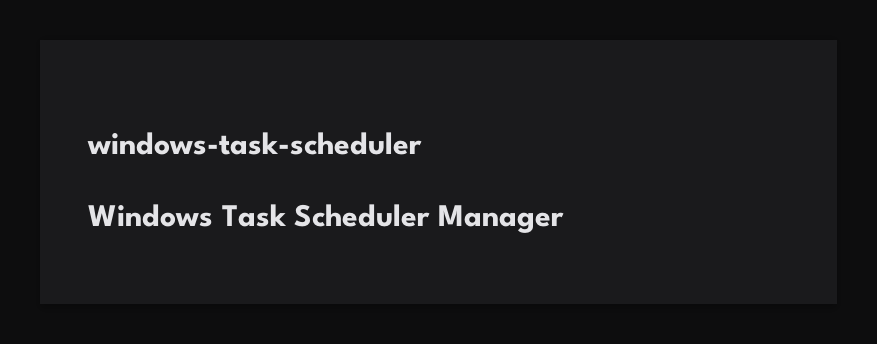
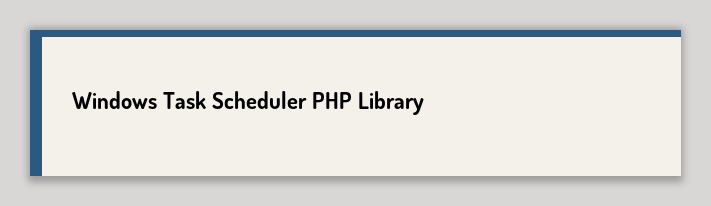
[87,132,422,155] windows-task-scheduler // -> (72, 100) none
[437,205,564,233] Manager -> [312,91,425,115] PHP Library

